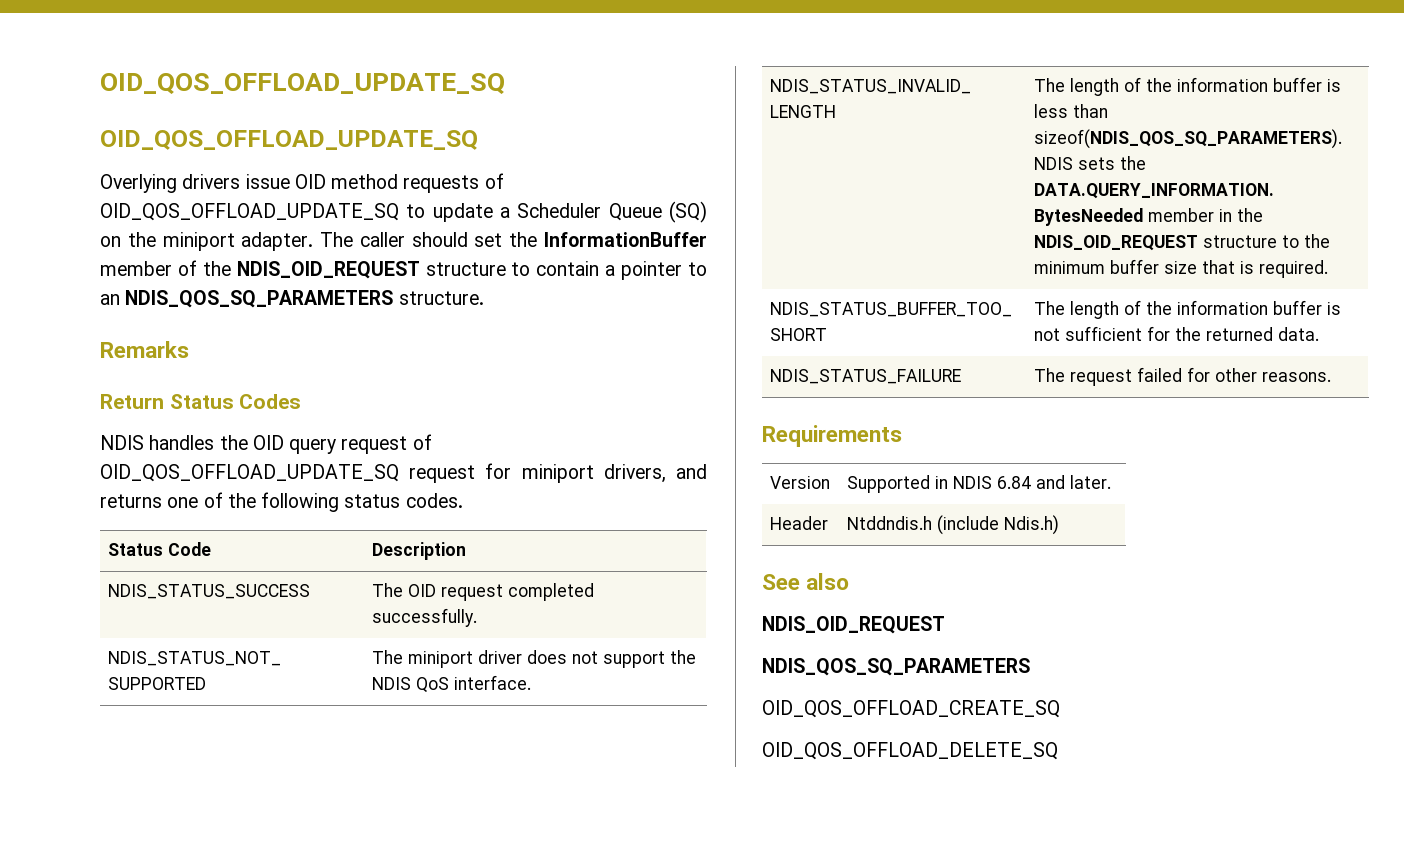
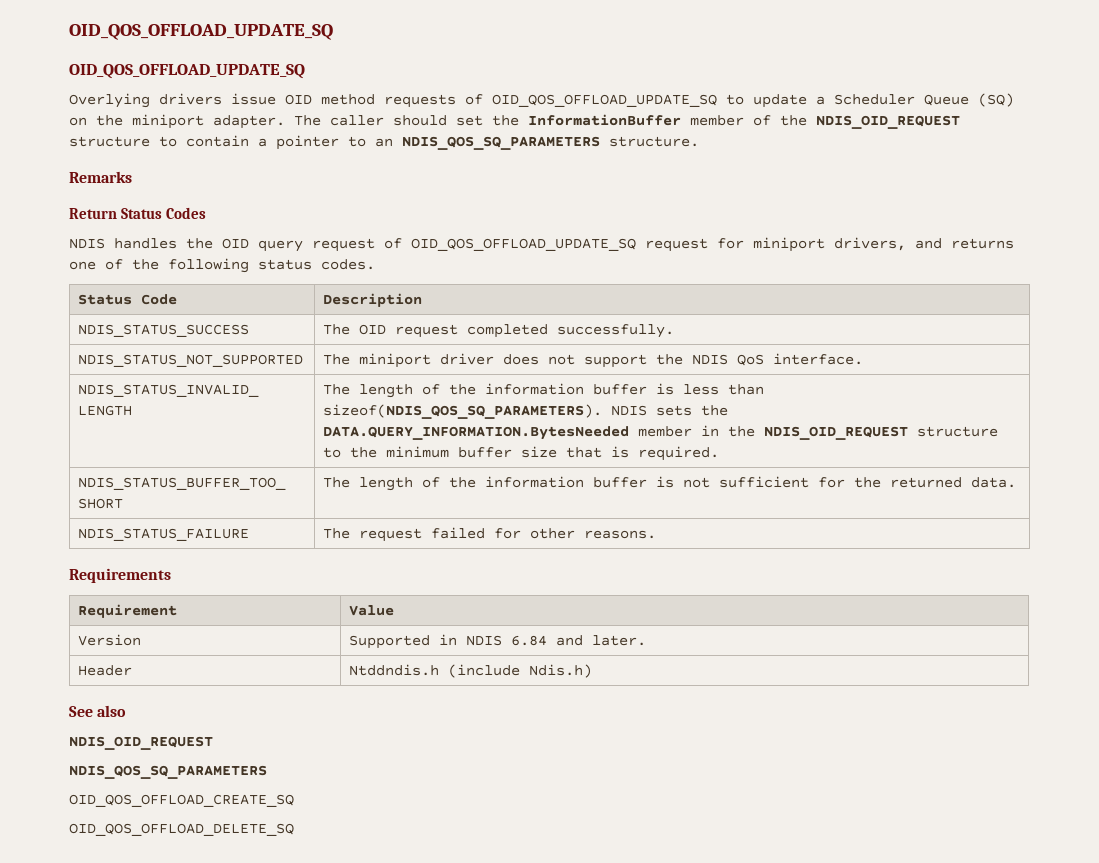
(902, 436) none -> [77,604,177,618] [348,605,394,616] // Requirement | Value

